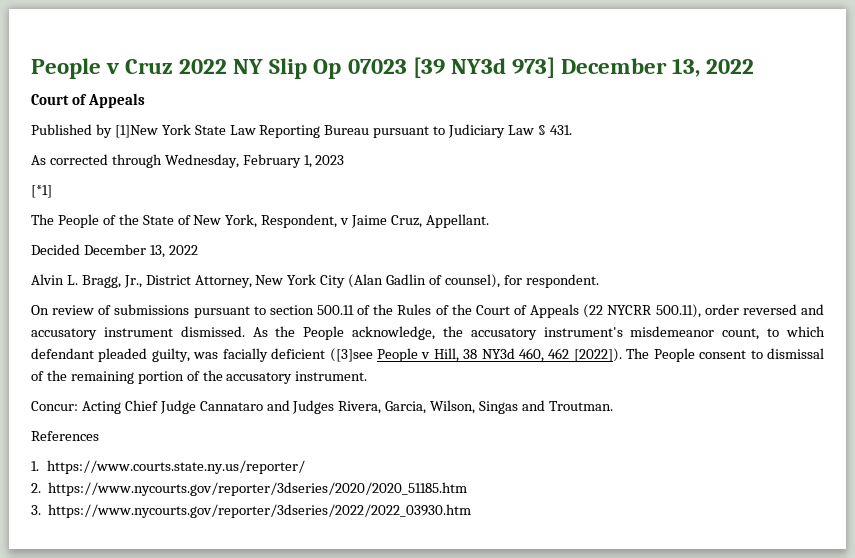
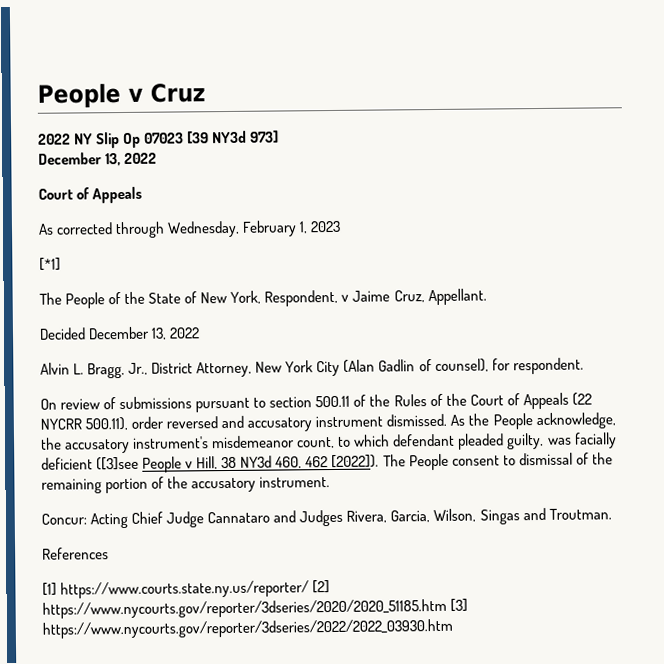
(174, 66) none -> (206, 93) //
(555, 67) none -> (280, 136) //
[31,124,572,138] // Published by [1]New York State Law Reporting Bureau pursuant to Judiciary Law § 431. -> (143, 195) none
[31,461,39,471] 1. -> [42,582,57,596] [1]
[31,483,41,493] // 2. -> [312,580,331,594] [2]
[31,505,41,515] // 3. -> [450,598,469,612] [3]

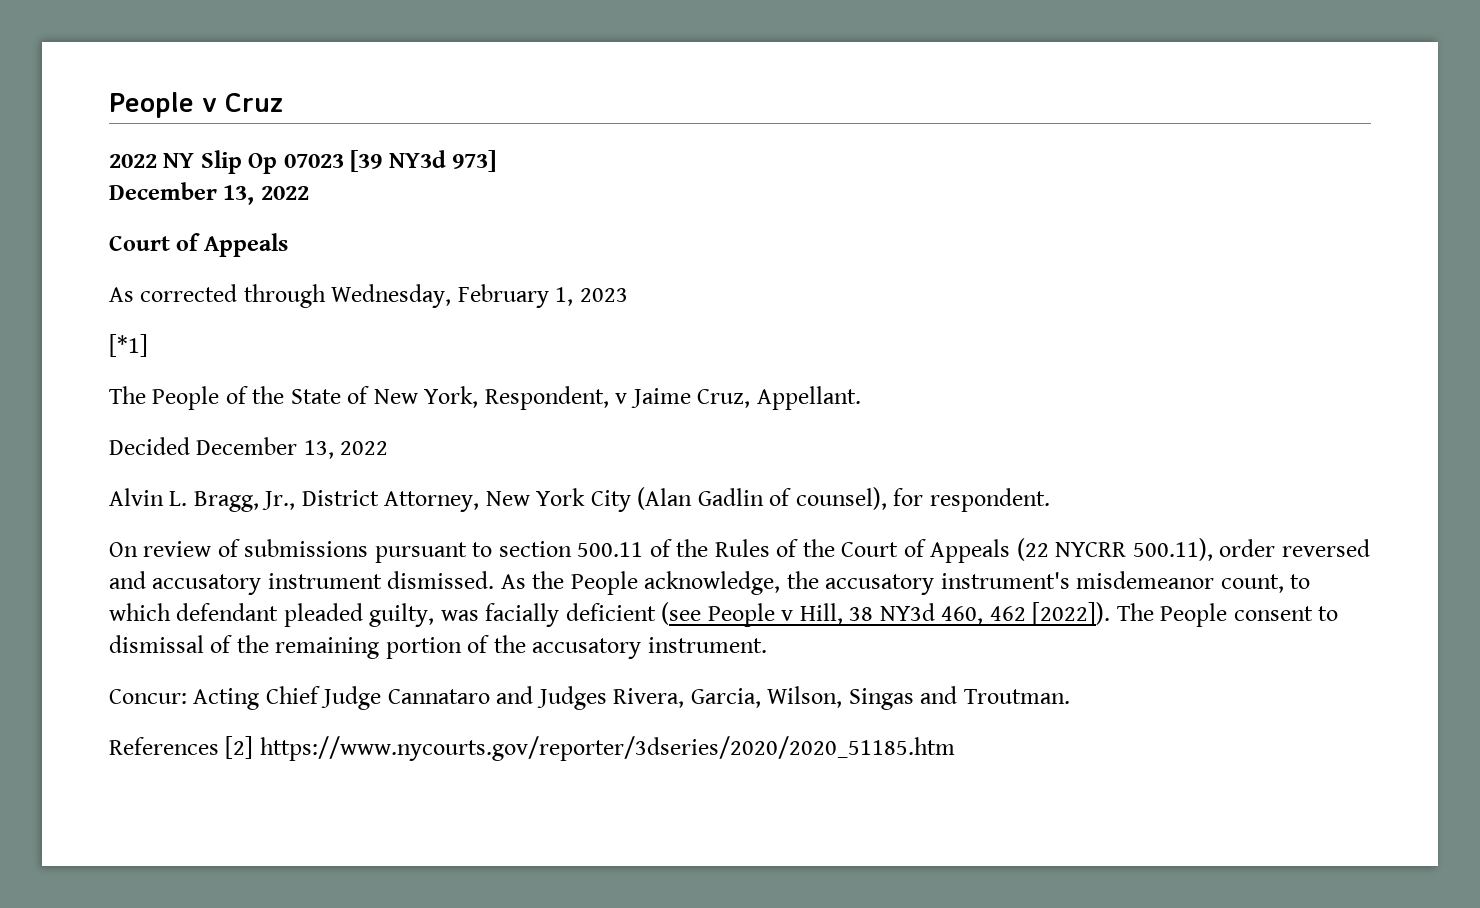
[96,456,140,471] ([3]see -> [661,602,702,625] (see
[42,580,331,599] [42,598,469,619] [42,618,453,639] // [1] https://www.courts.state.ny.us/reporter/ [2] https://www.nycourts.gov/reporter/3dseries/2020/2020_51185.htm [3] https://www.nycourts.gov/reporter/3dseries/2022/2022_03930.htm -> [225,736,955,761] [2] https://www.nycourts.gov/reporter/3dseries/2020/2020_51185.htm

